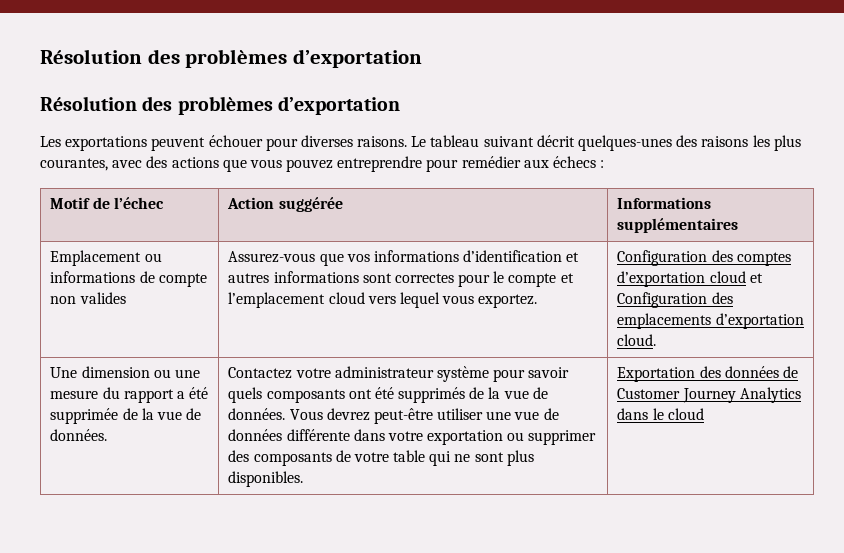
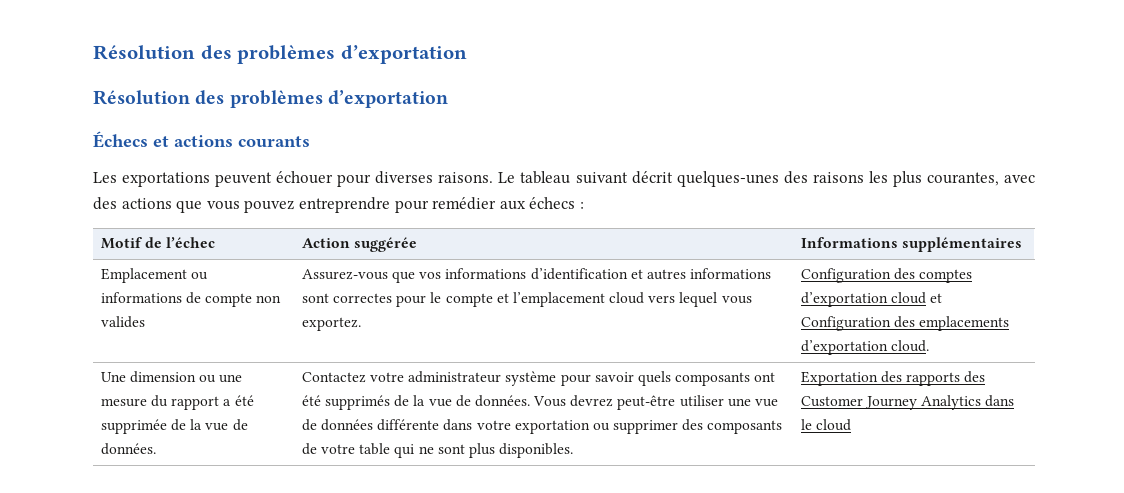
(400, 105) none -> [93,131,310,148] // Échecs et actions courants
[724,366,798,378] données de -> [906,371,986,386] rapports des

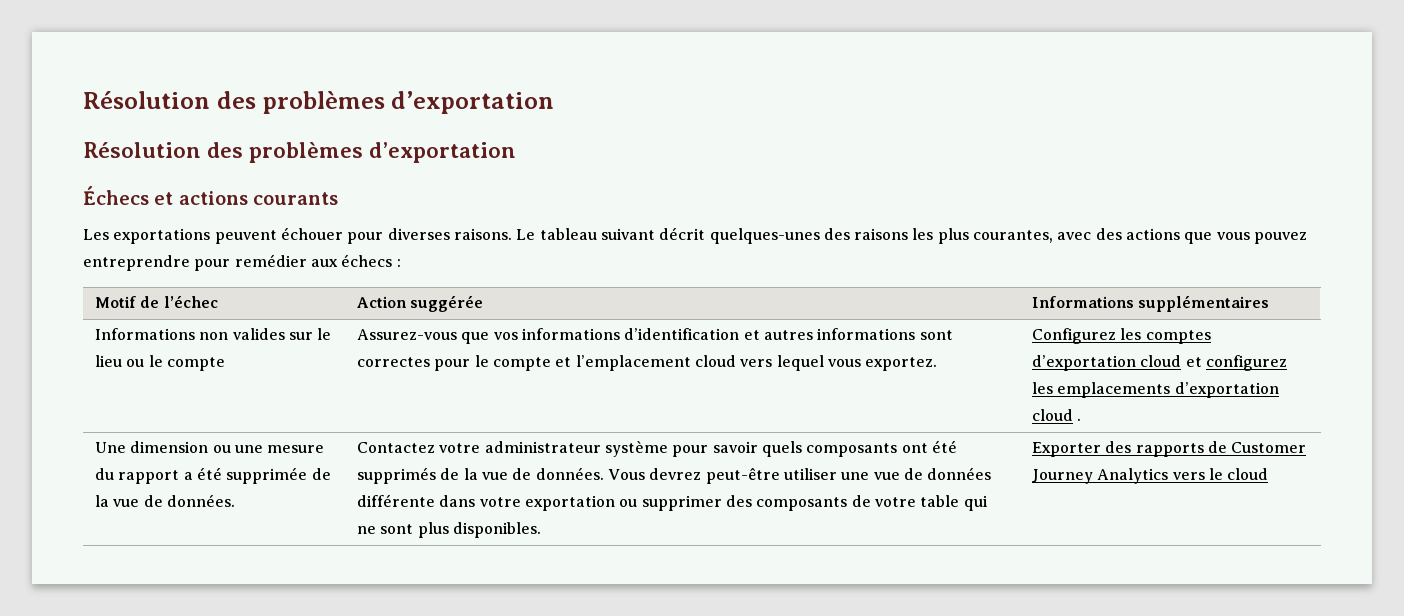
[100,268,208,283] [100,292,282,307] [100,316,145,328] Emplacement ou informations de compte non valides -> [95,328,332,340] [95,355,226,371] Informations non valides sur le lieu ou le compte
[800,268,915,283] Configuration des -> [1032,328,1142,344] Configurez les
[800,316,1010,331] [800,340,929,355] Configuration des emplacements d’exportation cloud. -> [1206,355,1288,371] [1032,382,1279,398] [1032,409,1082,421] configurez les emplacements d’exportation cloud .
[800,371,878,386] Exportation -> [1032,442,1102,457] Exporter
[964,371,986,383] des -> [1208,441,1228,453] de
[985,395,1015,407] dans -> [1172,472,1205,480] vers

